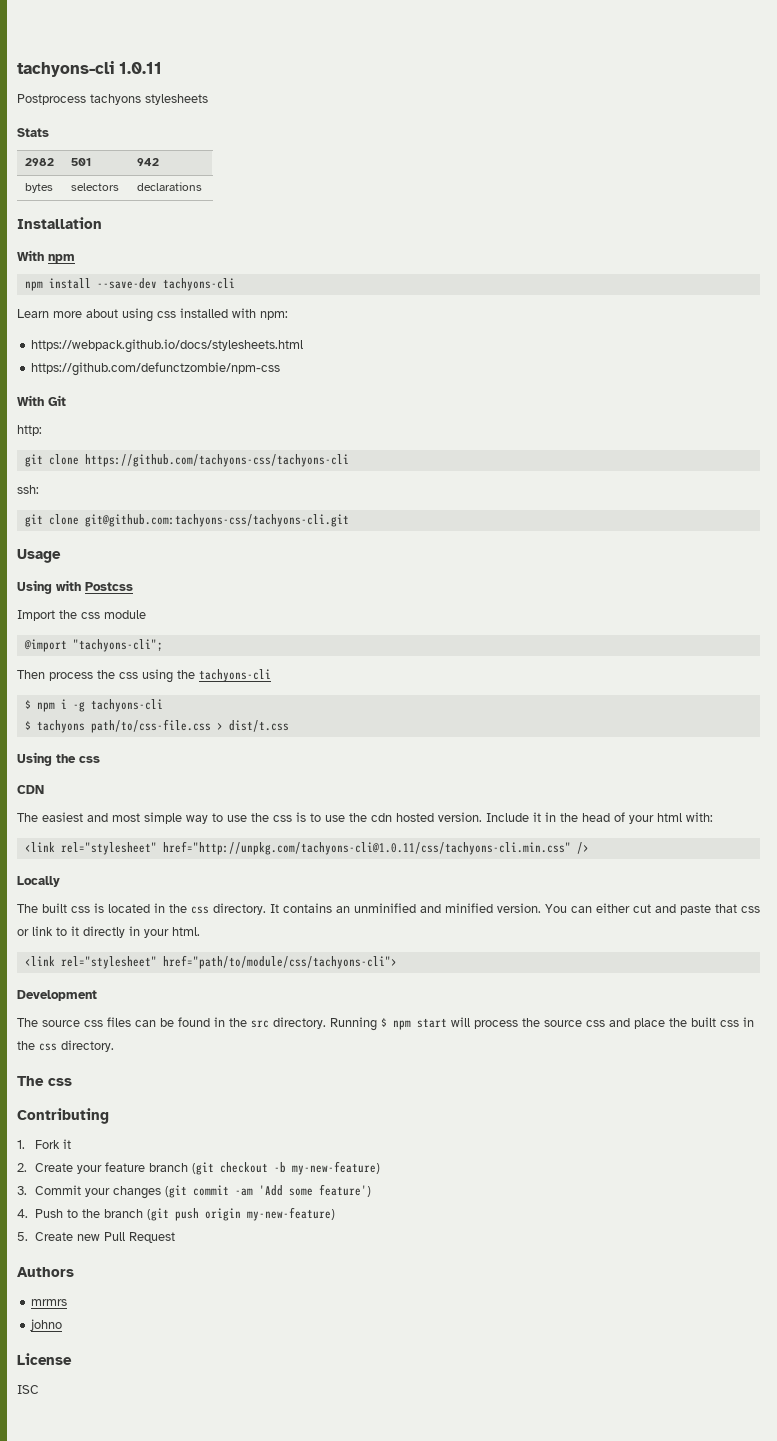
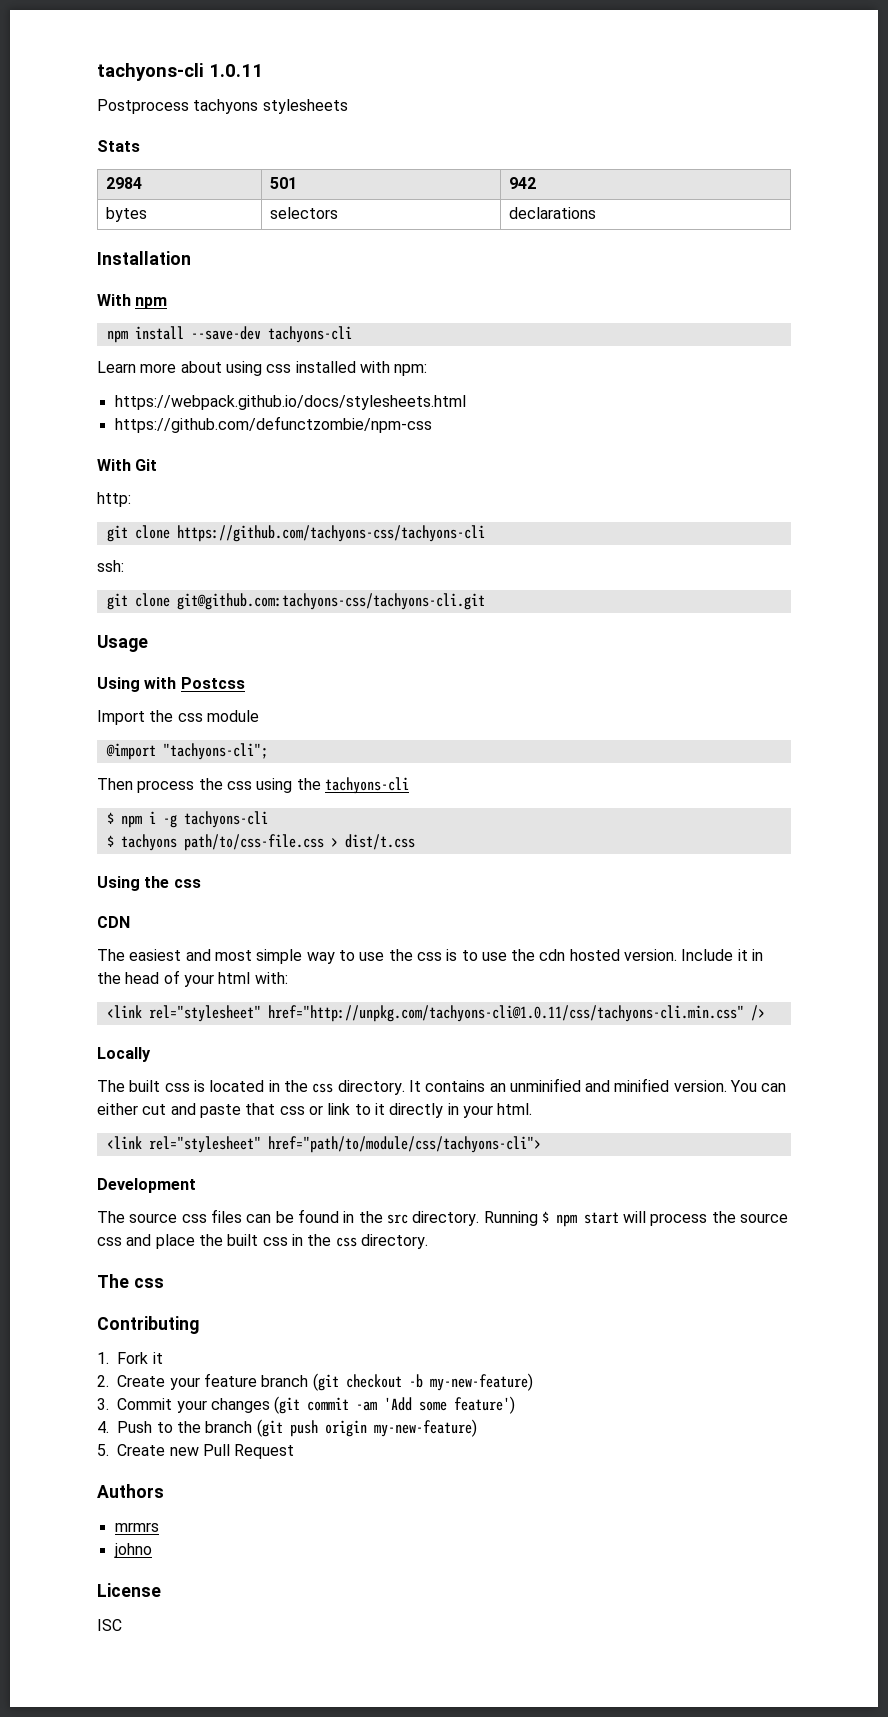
[25,158,55,166] 2982 -> [106,177,143,189] 2984

